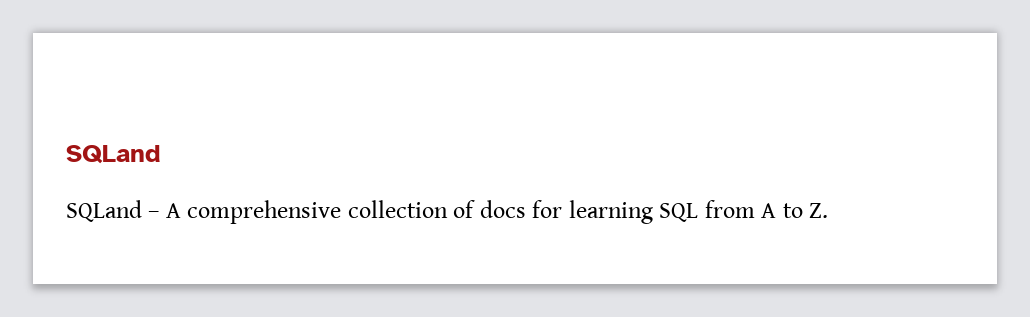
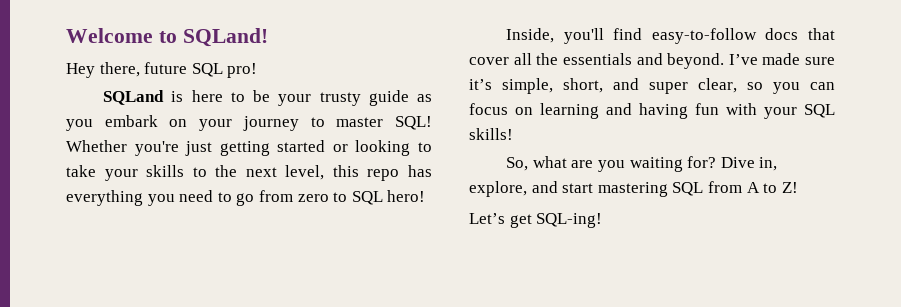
[66,145,161,164] [66,200,829,224] SQLand // SQLand – A comprehensive collection of docs for learning SQL from A to Z. -> [66,28,268,47] [66,62,258,78] [103,90,432,106] [66,115,433,131] [66,140,432,156] [66,165,432,181] [66,190,426,206] [506,28,835,44] [469,53,835,69] [469,78,835,94] [469,103,835,119] [469,128,513,140] [506,156,778,172] [469,181,798,197] [469,213,603,228] Welcome to SQLand! // Hey there, future SQL pro! // SQLand is here to be your trusty guide as you embark on your journey to master SQL! Whether you're just getting started or looking to take your skills to the next level, this repo has everything you need to go from zero to SQL hero! // Inside, you'll find easy-to-follow docs that cover all the essentials and beyond. I’ve made sure it’s simple, short, and super clear, so you can focus on learning and having fun with your SQL skills! // So, what are you waiting for? Dive in, explore, and start mastering SQL from A to Z! // Let’s get SQL-ing!

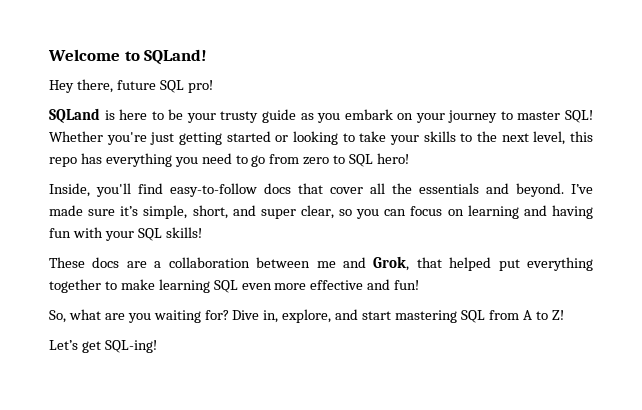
(513, 134) none -> [49,256,594,271] [49,279,420,293] // These docs are a collaboration between me and Grok, that helped put everything together to make learning SQL even more effective and fun!

